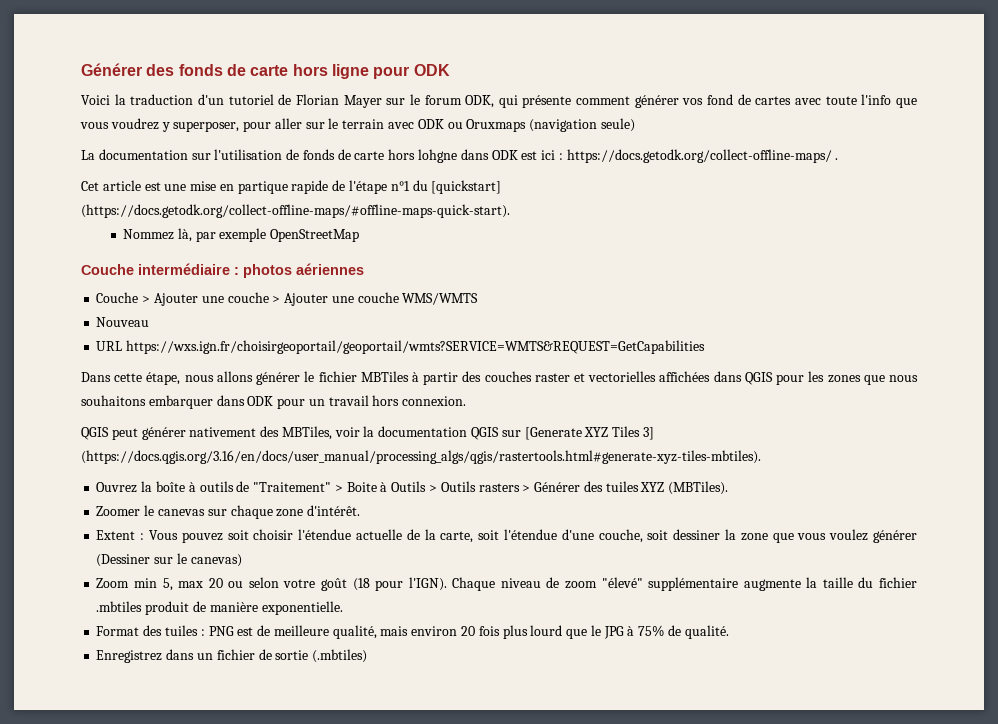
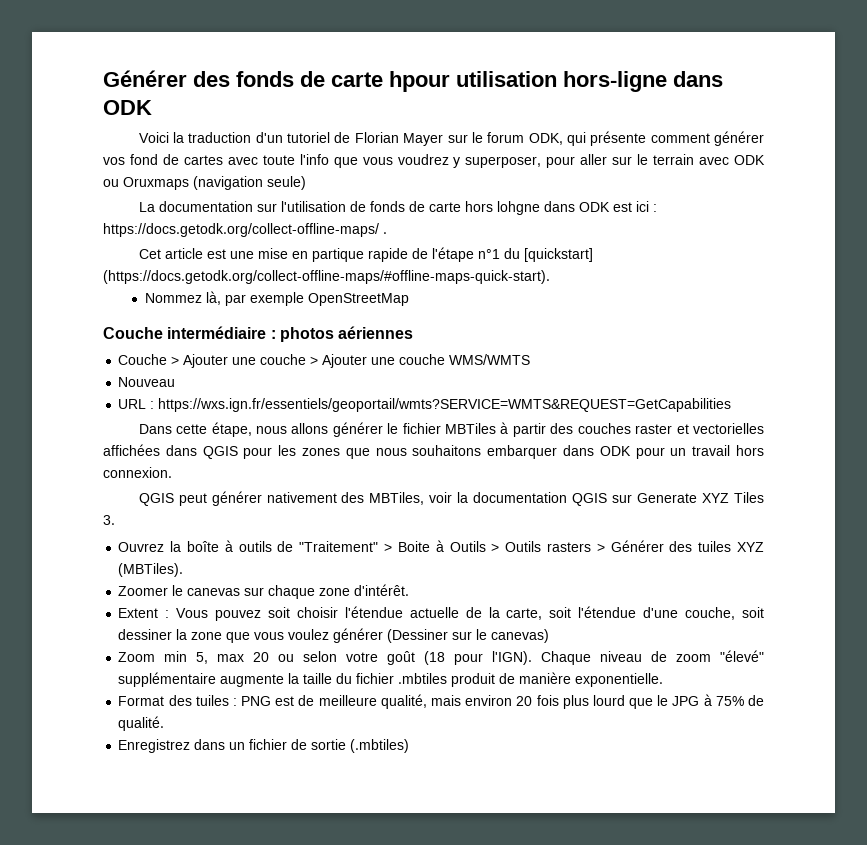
[292,64,410,79] hors ligne pour -> [389,71,723,92] hpour utilisation hors-ligne dans
[126,340,706,354] https://wxs.ign.fr/choisirgeoportail/geoportail/wmts?SERVICE=WMTS&REQUEST=GetCapabilities -> [150,398,732,412] : https://wxs.ign.fr/essentiels/geoportail/wmts?SERVICE=WMTS&REQUEST=GetCapabilities
[524,427,582,440] [Generate -> [637,493,698,503] Generate
[642,427,654,440] [81,450,761,464] 3] (https://docs.qgis.org/3.16/en/docs/user_manual/processing_algs/qgis/rastertools.html#generate-xyz-tiles-mbtiles). -> [103,515,115,525] 3.

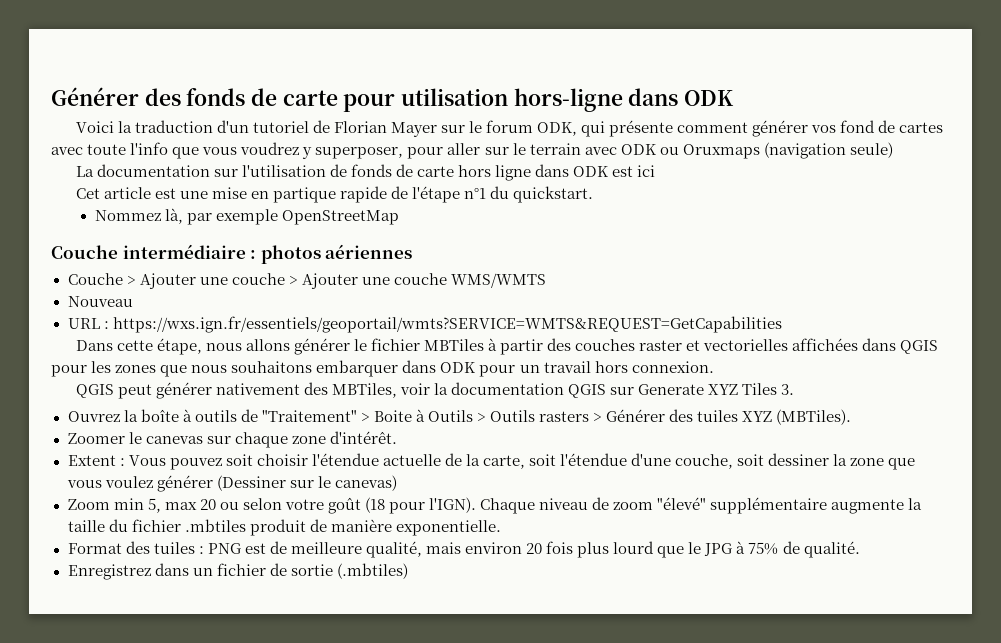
[389,71,450,92] hpour -> [343,93,396,112] pour
[496,201,540,215] lohgne -> [494,165,531,181] ligne
[652,204,657,212] [103,223,387,237] : https://docs.getodk.org/collect-offline-maps/ . -> (656, 171) none
[523,248,593,262] [103,270,550,284] [quickstart] (https://docs.getodk.org/collect-offline-maps/#offline-maps-quick-start). -> [513,186,594,203] quickstart.

